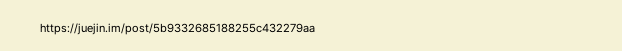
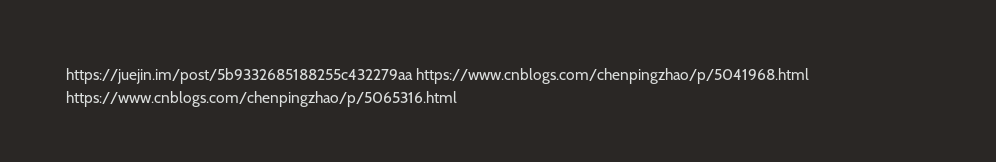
(315, 29) none -> [416,68,810,84] [66,91,457,107] https://www.cnblogs.com/chenpingzhao/p/5041968.html https://www.cnblogs.com/chenpingzhao/p/5065316.html

